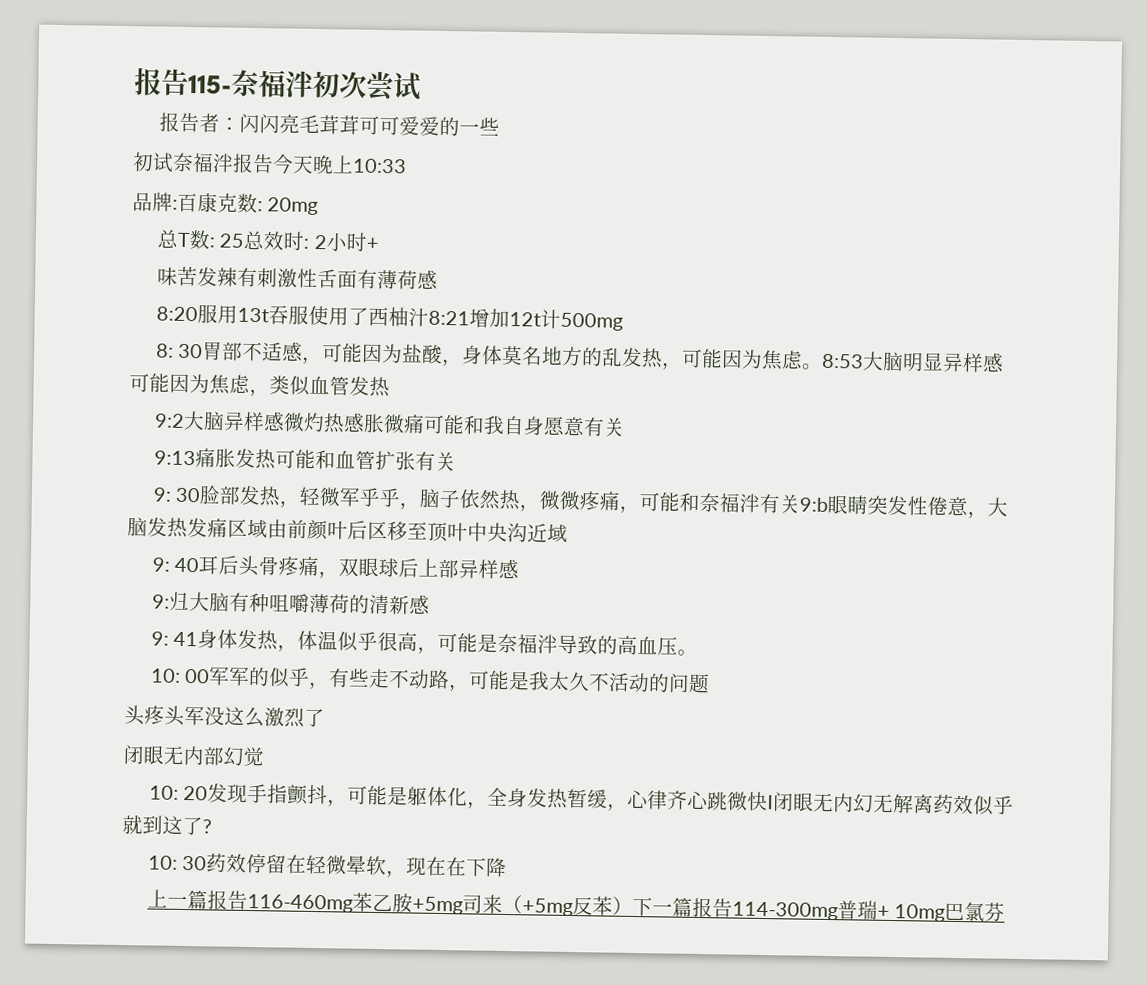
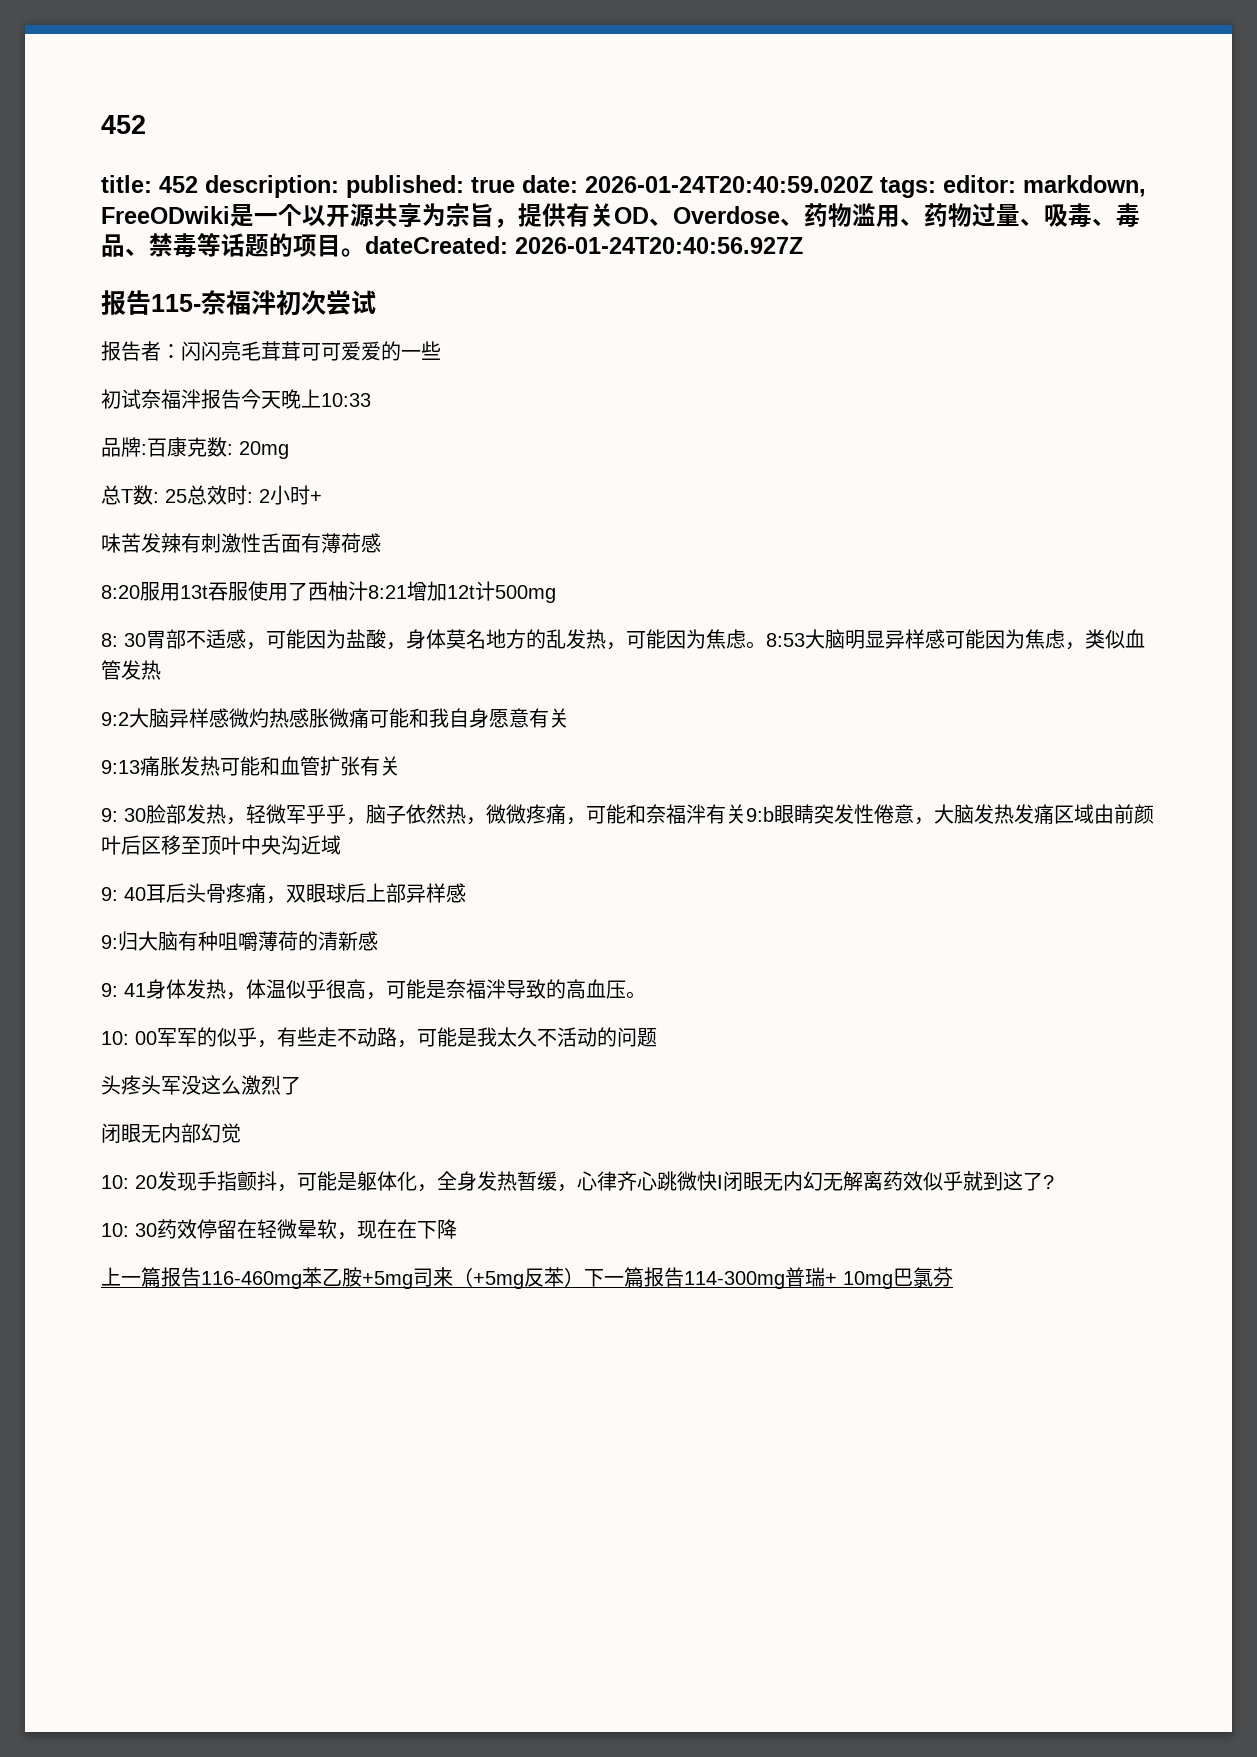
(134, 81) none -> [101,115,146,134] [101,175,1146,198] [101,203,1140,228] [101,233,803,257] 452 // title: 452 description: published: true date: 2026-01-24T20:40:59.020Z tags: editor: markdown, FreeODwiki是一个以开源共享为宗旨，提供有关OD、Overdose、药物滥用、药物过量、吸毒、毒品、禁毒等话题的项目。dateCreated: 2026-01-24T20:40:56.927Z //

